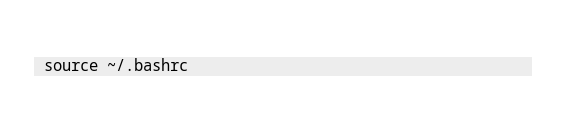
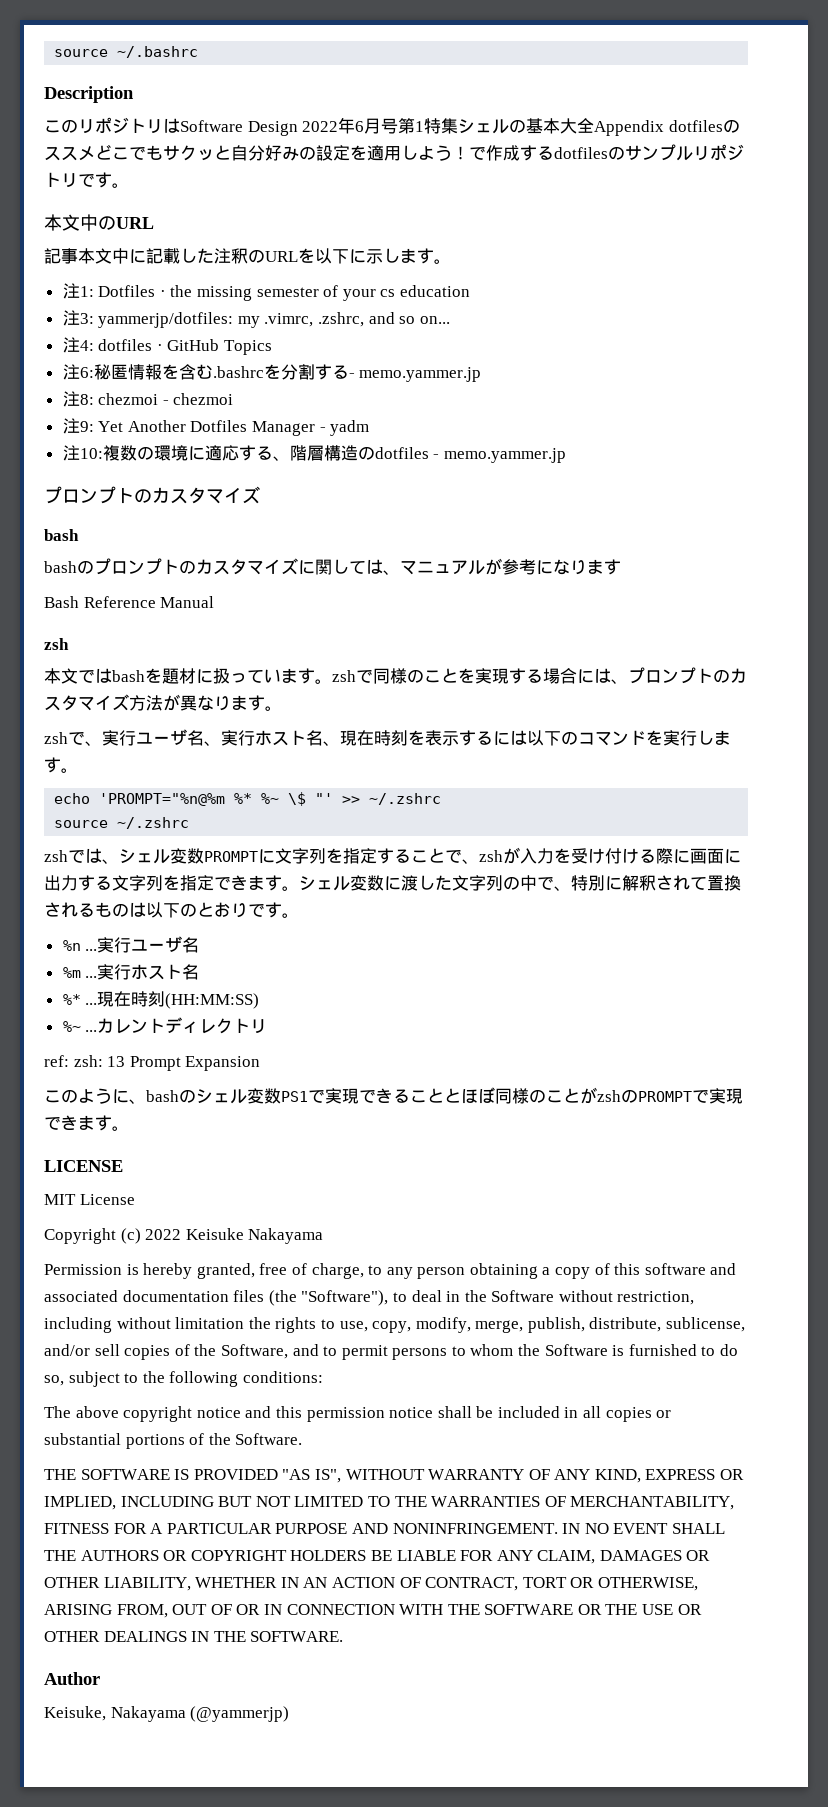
(189, 64) none -> [44,86,134,103] [44,117,740,136] [44,144,744,161] [44,172,129,188] [44,214,154,231] [44,248,451,264] [62,283,471,301] [62,310,450,328] [62,337,273,355] [62,364,482,382] [62,391,234,407] [62,418,370,436] [62,445,566,463] [44,486,260,504] [44,529,79,541] [44,558,621,575] [44,596,215,608] [44,638,69,650] [44,667,747,684] [44,694,282,711] [44,729,731,746] [44,757,78,773] [54,792,442,806] [54,817,190,829] [44,847,741,864] [44,875,741,891] [44,902,299,918] [62,936,200,953] [62,964,200,980] [62,991,260,1009] [62,1017,268,1034] [44,1055,261,1071] [44,1087,743,1104] [44,1115,129,1131] [44,1160,123,1172] [44,1194,135,1205] [44,1228,324,1244] [44,1263,737,1279] [44,1290,695,1306] [44,1317,746,1333] [44,1344,739,1360] [44,1371,323,1387] [44,1406,672,1422] [44,1433,303,1449] [44,1469,745,1483] [44,1496,735,1510] [44,1523,725,1534] [44,1550,711,1564] [44,1577,698,1591] [44,1604,702,1618] [44,1631,344,1642] [44,1672,100,1685] [44,1706,290,1722] // Description // このリポジトリはSoftware Design 2022年6月号第1特集シェルの基本大全Appendix dotfilesのススメどこでもサクッと自分好みの設定を適用しよう！で作成するdotfilesのサンプルリポジトリです。 // 本文中のURL // 記事本文中に記載した注釈のURLを以下に示します。 // 注1: Dotfiles · the missing semester of your cs education // 注3: yammerjp/dotfiles: my .vimrc, .zshrc, and so on... // 注4: dotfiles · GitHub Topics // 注6:秘匿情報を含む.bashrcを分割する- memo.yammer.jp // 注8: chezmoi - chezmoi // 注9: Yet Another Dotfiles Manager - yadm // 注10:複数の環境に適応する、階層構造のdotfiles - memo.yammer.jp // プロンプトのカスタマイズ // bash // bashのプロンプトのカスタマイズに関しては、マニュアルが参考になります // Bash Reference Manual // zsh // 本文ではbashを題材に扱っています。zshで同様のことを実現する場合には、プロンプトのカスタマイズ方法が異なります。 // zshで、実行ユーザ名、実行ホスト名、現在時刻を表示するには以下のコマンドを実行します。 // echo 'PROMPT="%n@%m %* %~ \$ "' >> ~/.zshrc // source ~/.zshrc // zshでは、シェル変数PROMPTに文字列を指定することで、zshが入力を受け付ける際に画面に出力する文字列を指定できます。シェル変数に渡した文字列の中で、特別に解釈されて置換されるものは以下のとおりです。 // %n ...実行ユーザ名 // %m ...実行ホスト名 // %* ...現在時刻(HH:MM:SS) // %~ ...カレントディレクトリ // ref: zsh: 13 Prompt Expansion // このように、bashのシェル変数PS1で実現できることとほぼ同様のことがzshのPROMPTで実現できます。 // LICENSE // MIT License // Copyright (c) 2022 Keisuke Nakayama // Permission is hereby granted, free of charge, to any person obtaining a copy of this software and associated documentation files (the "Software"), to deal in the Software without restriction, including without limitation the rights to use, copy, modify, merge, publish, distribute, sublicense, and/or sell copies of the Software, and to permit persons to whom the Software is furnished to do so, subject to the following conditions: // The above copyright notice and this permission notice shall be included in all copies or substantial portions of the Software. // THE SOFTWARE IS PROVIDED "AS IS", WITHOUT WARRANTY OF ANY KIND, EXPRESS OR IMPLIED, INCLUDING BUT NOT LIMITED TO THE WARRANTIES OF MERCHANTABILITY, FITNESS FOR A PARTICULAR PURPOSE AND NONINFRINGEMENT. IN NO EVENT SHALL THE AUTHORS OR COPYRIGHT HOLDERS BE LIABLE FOR ANY CLAIM, DAMAGES OR OTHER LIABILITY, WHETHER IN AN ACTION OF CONTRACT, TORT OR OTHERWISE, ARISING FROM, OUT OF OR IN CONNECTION WITH THE SOFTWARE OR THE USE OR OTHER DEALINGS IN THE SOFTWARE. // Author // Keisuke, Nakayama (@yammerjp)

